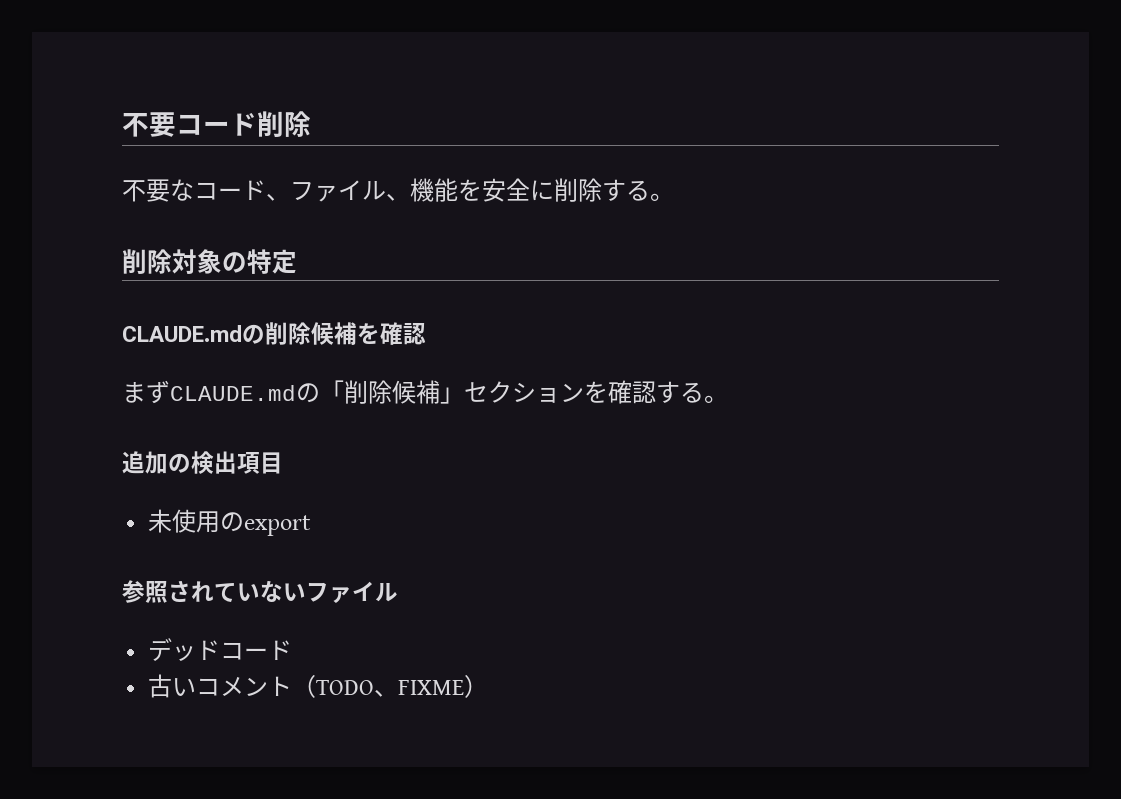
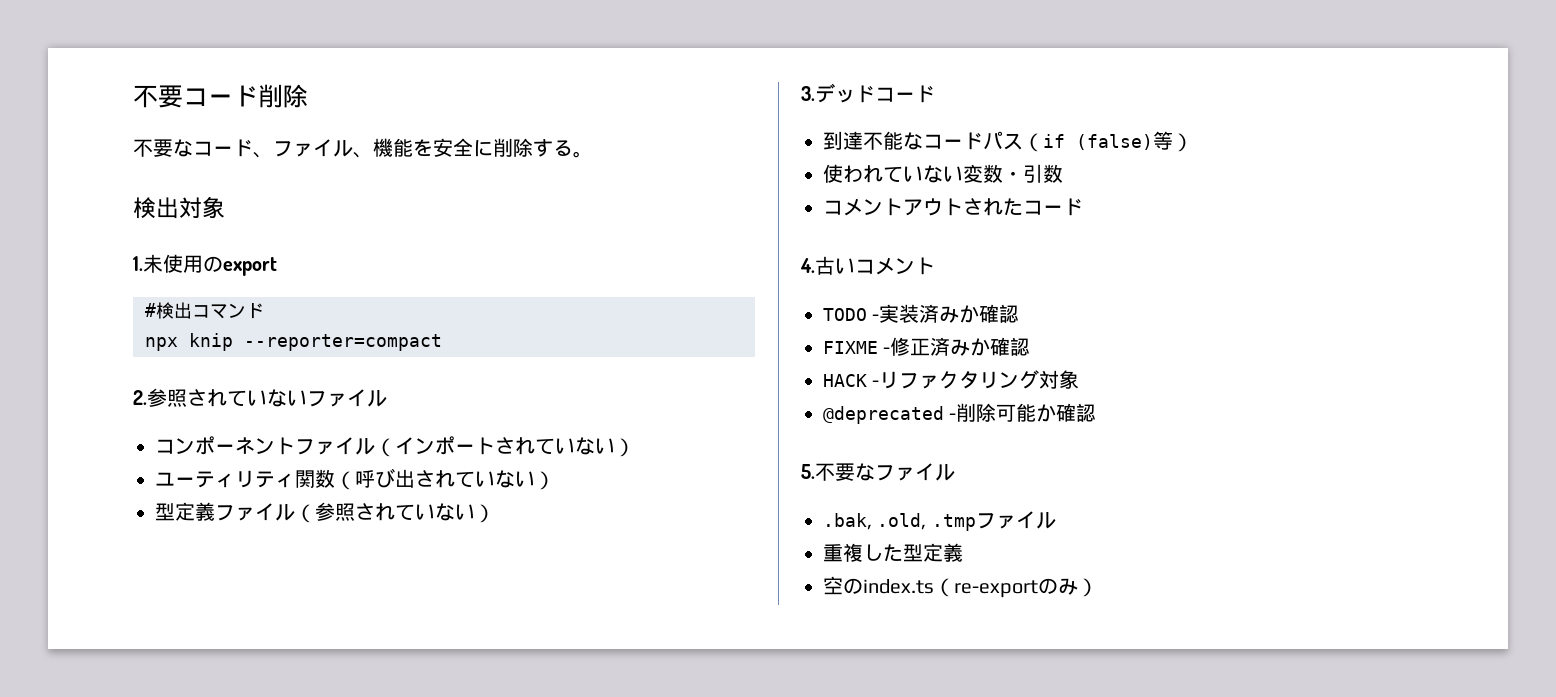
[122,249,297,274] [122,322,426,345] [122,380,728,404] [122,451,283,474] [148,509,312,536] 削除対象の特定 // CLAUDE.mdの削除候補を確認 // まずCLAUDE.mdの「削除候補」セクションを確認する。 // 追加の検出項目 // 未使用のexport // -> [133,196,225,219] [133,254,277,276] [145,302,264,319] [145,333,442,351] [133,390,147,405] 検出対象 // 1.未使用のexport // #検出コマンド // npx knip --reporter=compact // 2.
[148,638,293,661] [148,674,465,698] デッドコード // 古いコメント（TODO、FIXME -> [155,436,635,457] [155,468,555,490] [155,502,495,523] [801,83,935,103] [823,131,1193,152] [823,164,1063,183] [823,198,1083,216] [800,256,935,275] [823,304,1020,323] [823,337,1031,356] [823,370,1080,389] [823,403,1097,424] [801,463,955,481] [823,511,1056,531] [823,543,963,562] [823,576,1078,598] コンポーネントファイル（インポートされていない） // ユーティリティ関数（呼び出されていない） // 型定義ファイル（参照されていない） // 3.デッドコード // 到達不能なコードパス（if (false)等） // 使われていない変数・引数 // コメントアウトされたコード // 4.古いコメント // TODO -実装済みか確認 // FIXME -修正済みか確認 // HACK -リファクタリング対象 // @deprecated -削除可能か確認 // 5.不要なファイル // .bak, .old, .tmpファイル // 重複した型定義 // 空のindex.ts（re-exportのみ

